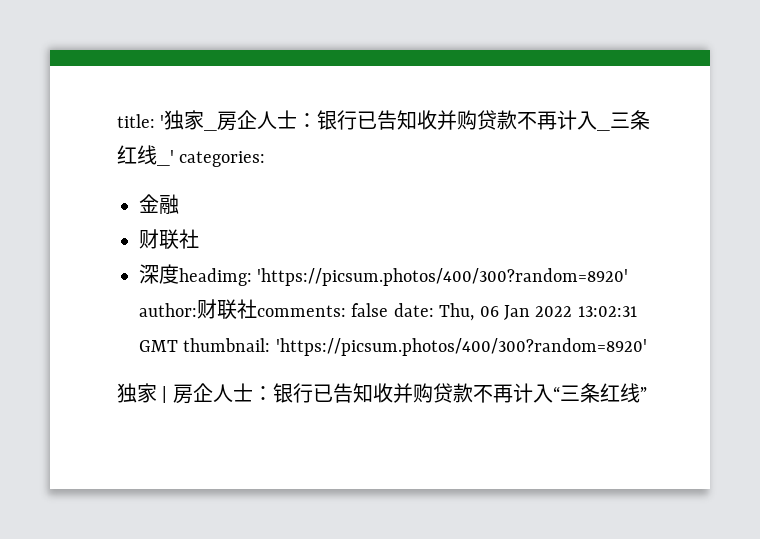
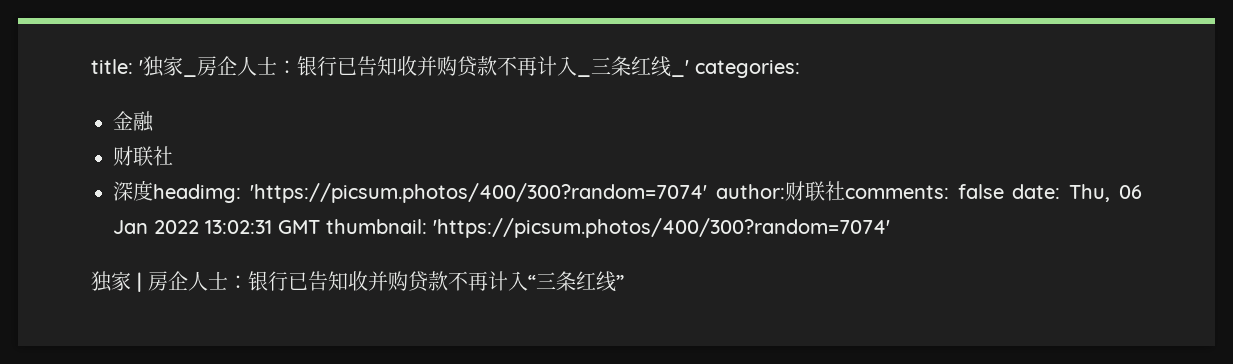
[257,268,629,286] 'https://picsum.photos/400/300?random=8920' -> [249,183,707,203] 'https://picsum.photos/400/300?random=7074'
[275,338,647,356] 'https://picsum.photos/400/300?random=8920' -> [433,218,890,238] 'https://picsum.photos/400/300?random=7074'

